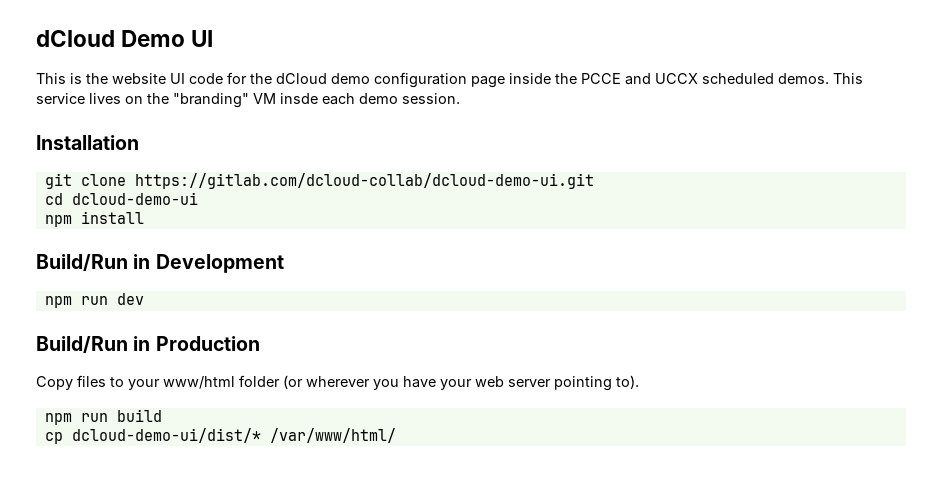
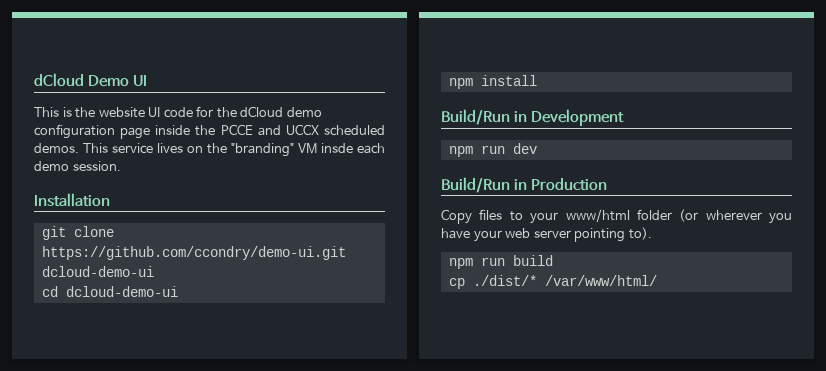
[134,173,594,189] https://gitlab.com/dcloud-collab/dcloud-demo-ui.git -> [41,246,346,260] [41,266,154,277] https://github.com/ccondry/demo-ui.git dcloud-demo-ui
[71,428,261,443] dcloud-demo-ui/dist/* -> [472,275,537,286] ./dist/*

